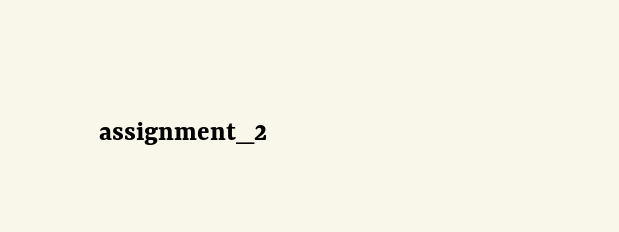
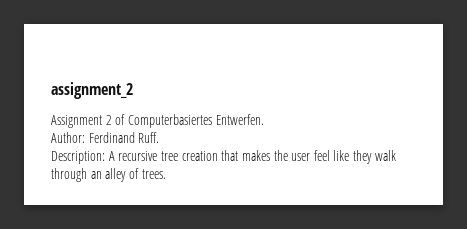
(267, 133) none -> [51,114,264,128] [51,132,160,143] [51,150,396,164] [51,168,166,182] // Assignment 2 of Computerbasiertes Entwerfen. // Author: Ferdinand Ruff. // Description: A recursive tree creation that makes the user feel like they walk through an alley of trees.

